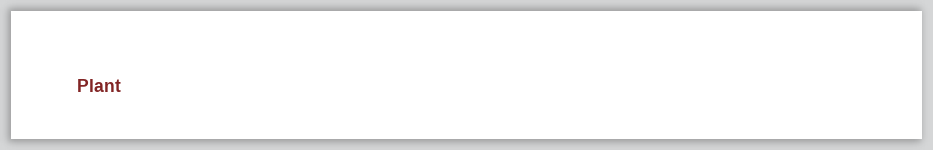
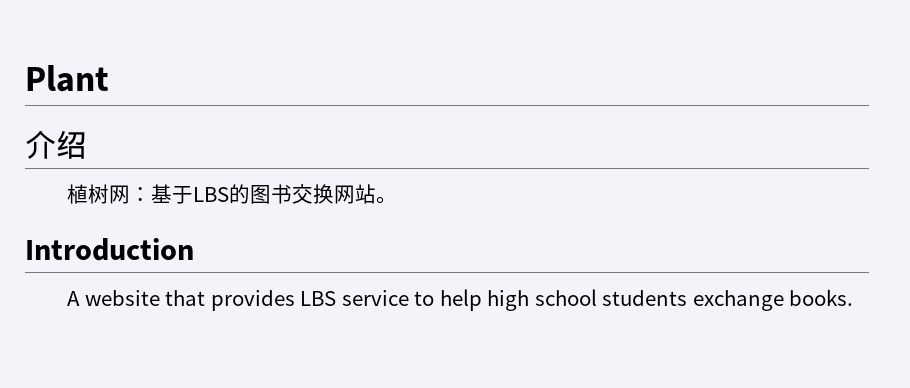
(121, 85) none -> [25,130,87,159] [66,184,397,204] [25,238,194,261] [66,289,854,311] // 介绍 // 植树网：基于LBS的图书交换网站。 // Introduction // A website that provides LBS service to help high school students exchange books.

